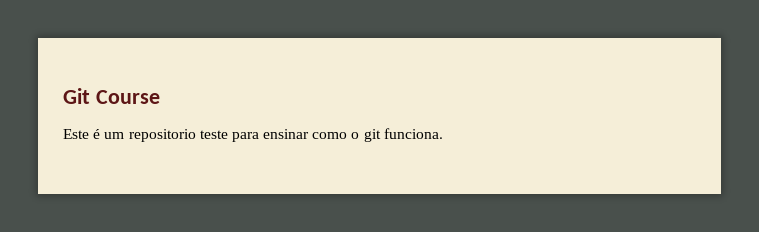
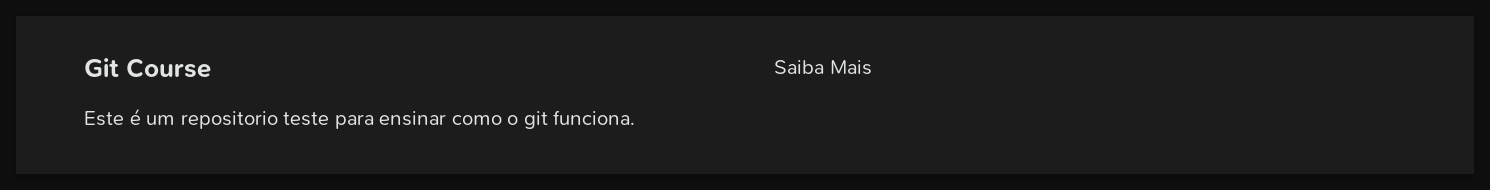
(443, 133) none -> [774,60,872,75] // Saiba Mais

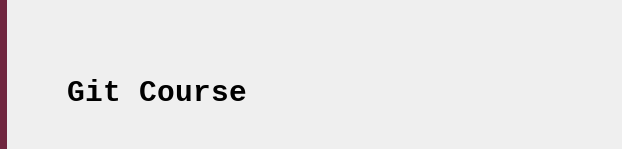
[84,108,636,129] [774,60,872,75] // Este é um repositorio teste para ensinar como o git funciona. // Saiba Mais -> (247, 91) none

